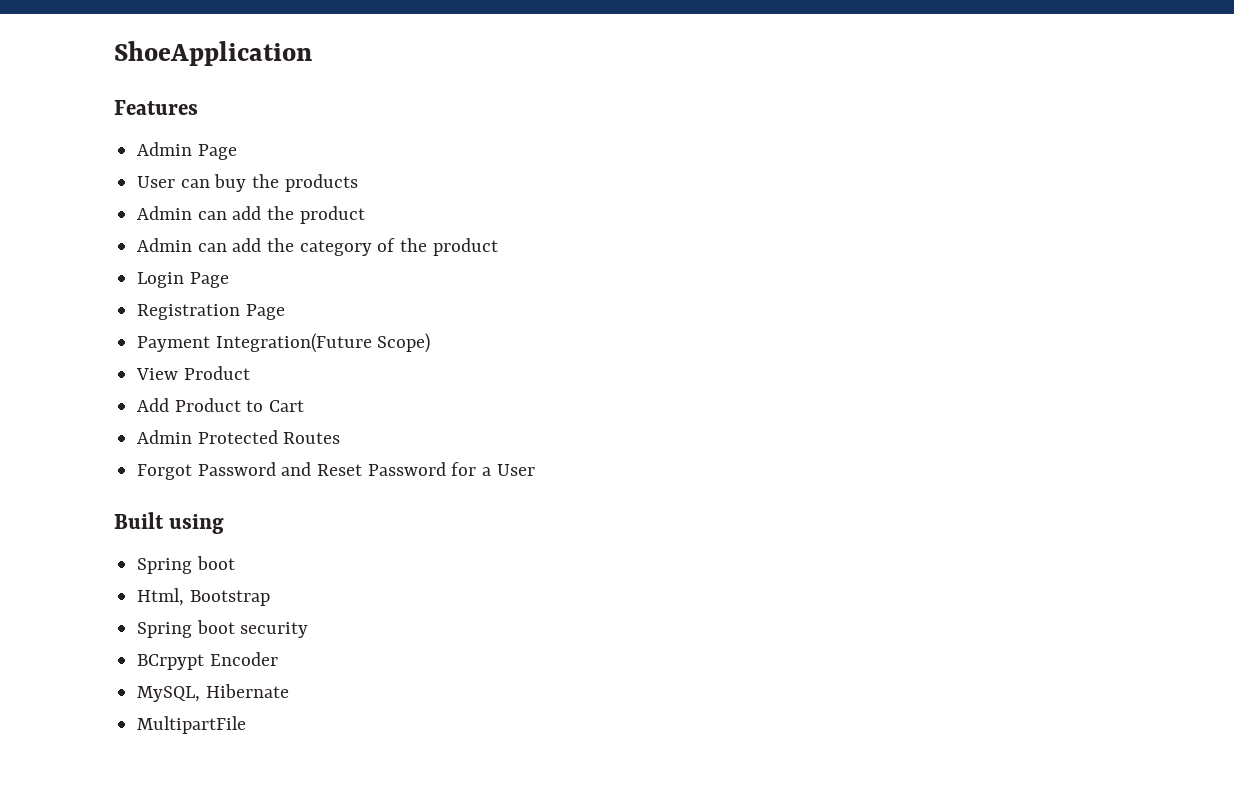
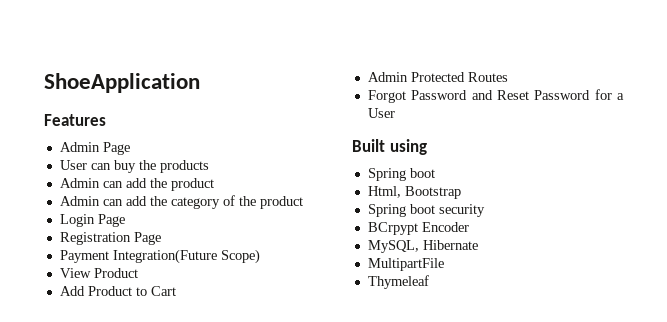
(247, 725) none -> [367,275,429,289] // Thymeleaf

